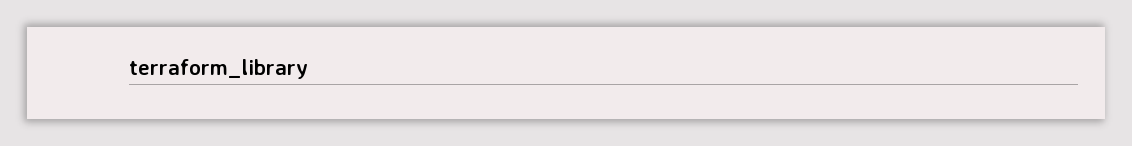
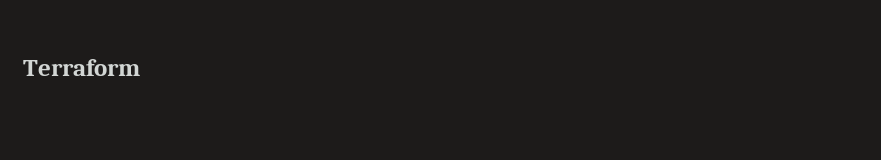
[129,59,308,79] terraform_library -> [23,59,140,76] Terraform

